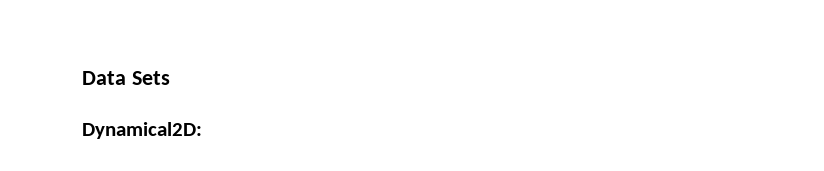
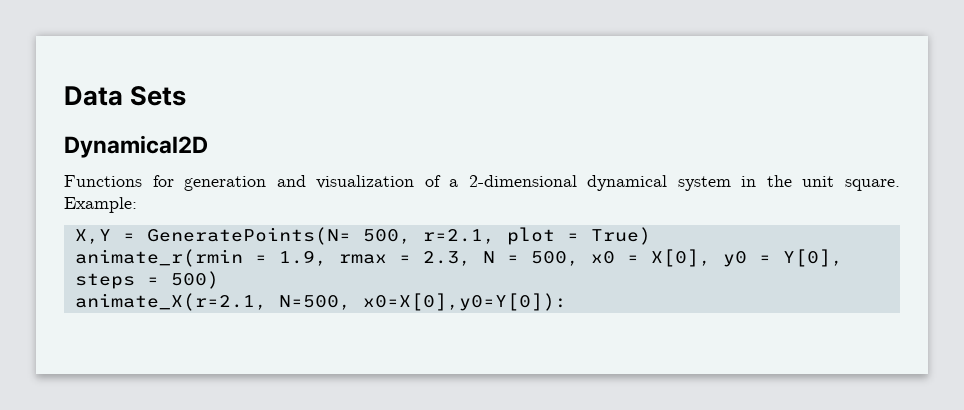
[82,122,202,139] Dynamical2D: -> [64,135,208,158] [64,175,901,191] [64,197,137,213] [74,227,651,245] [74,249,843,267] [74,271,219,289] [74,293,567,311] Dynamical2D // Functions for generation and visualization of a 2-dimensional dynamical system in the unit square. Example: // X,Y = GeneratePoints(N= 500, r=2.1, plot = True) // animate_r(rmin = 1.9, rmax = 2.3, N = 500, x0 = X[0], y0 = Y[0], steps = 500) // animate_X(r=2.1, N=500, x0=X[0],y0=Y[0]):

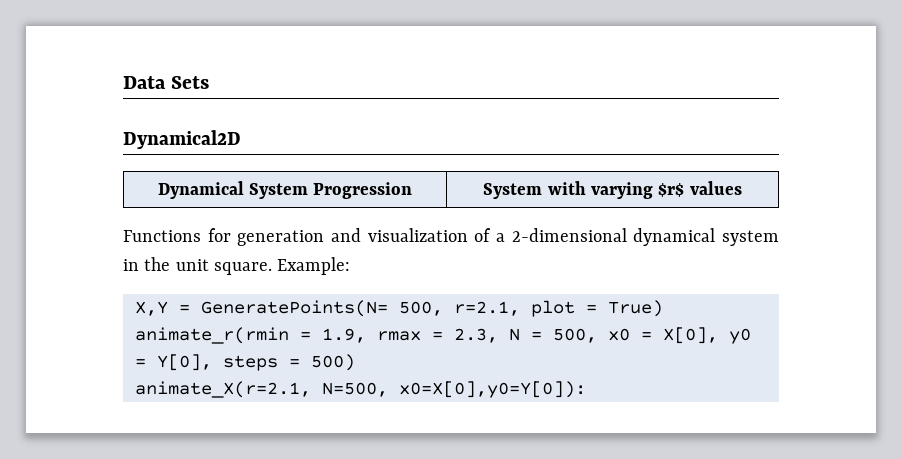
(208, 146) none -> [157,181,413,199] [483,181,742,199] // Dynamical System Progression | System with varying $r$ values

